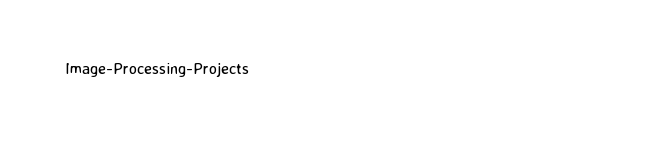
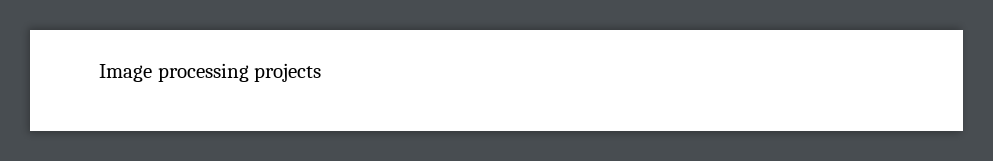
[65,62,249,77] Image-Processing-Projects -> [99,63,322,82] Image processing projects

